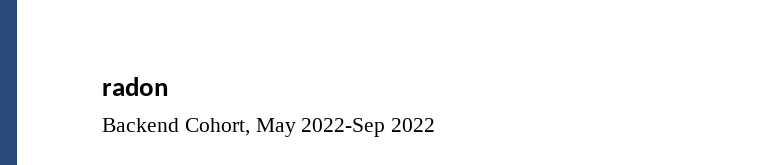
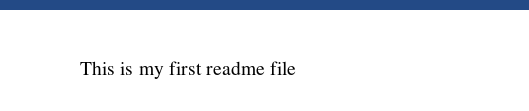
[102,77,168,96] [102,118,436,137] radon // Backend Cohort, May 2022-Sep 2022 -> [80,61,297,79] This is my first readme file

